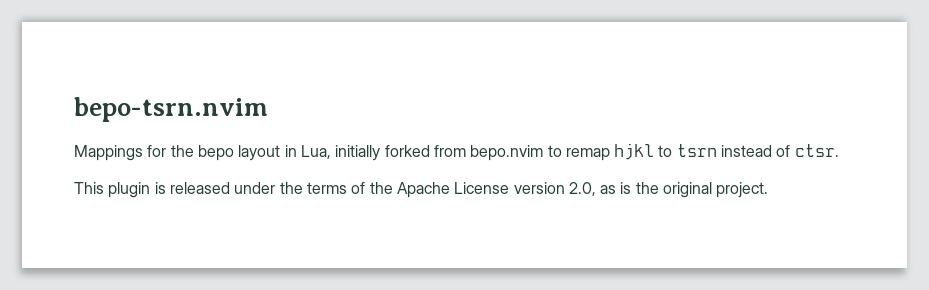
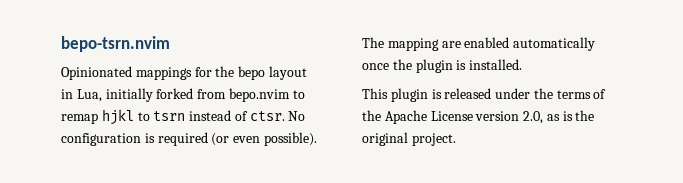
[74,145,143,161] Mappings -> [61,66,192,80] Opinionated mappings
(839, 150) none -> [288,111,306,121] [61,132,317,146] [362,37,596,51] [362,59,523,73] No configuration is required (or even possible). The mapping are enabled automatically once the plugin is installed.

